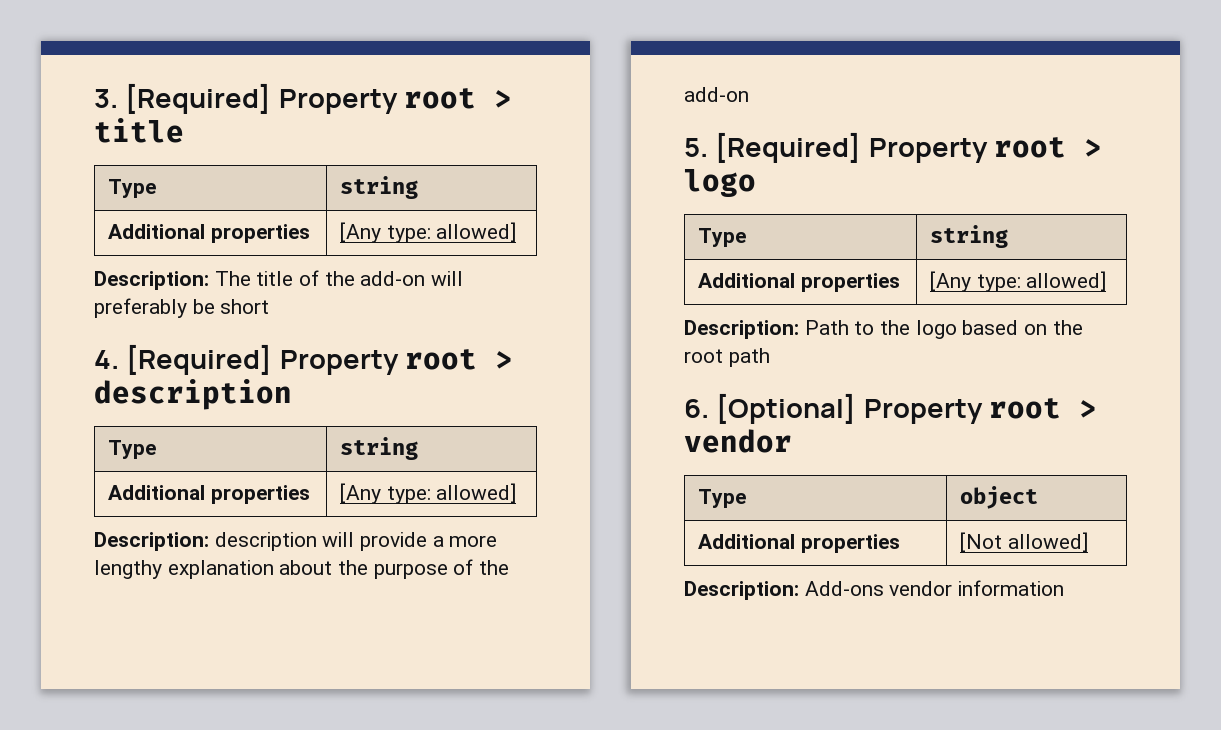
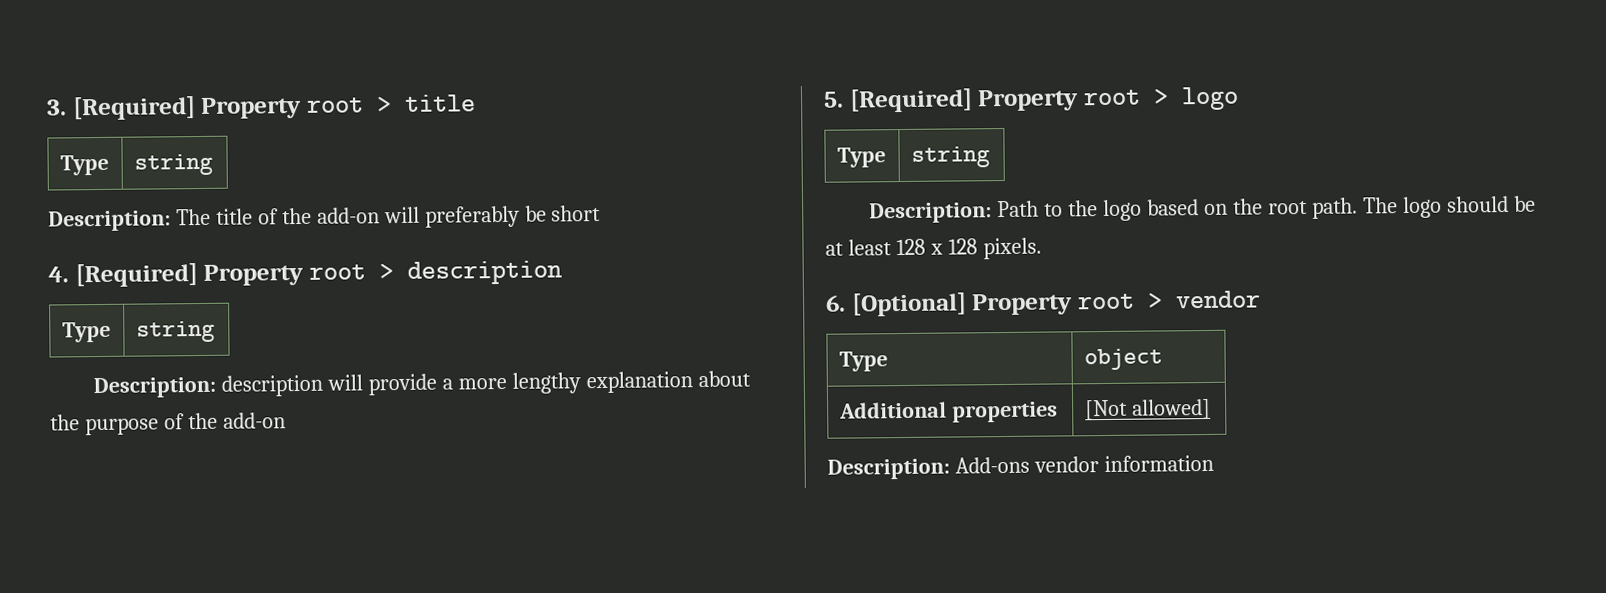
[108,224,310,243] [340,222,517,243] // Additional properties | [Any type: allowed] -> (213, 164) none
[108,485,310,504] [340,483,517,504] // Additional properties | [Any type: allowed] -> (215, 331) none
[698,273,900,292] [930,271,1107,292] // Additional properties | [Any type: allowed] -> (990, 157) none
[728,348,770,367] path -> [1311,195,1536,219] [825,237,1042,260] path. The logo should be at least 128 x 128 pixels.

